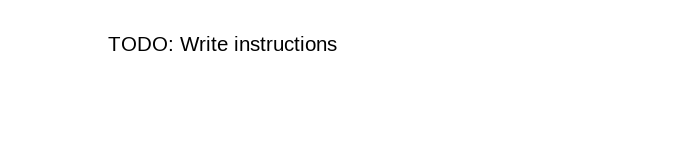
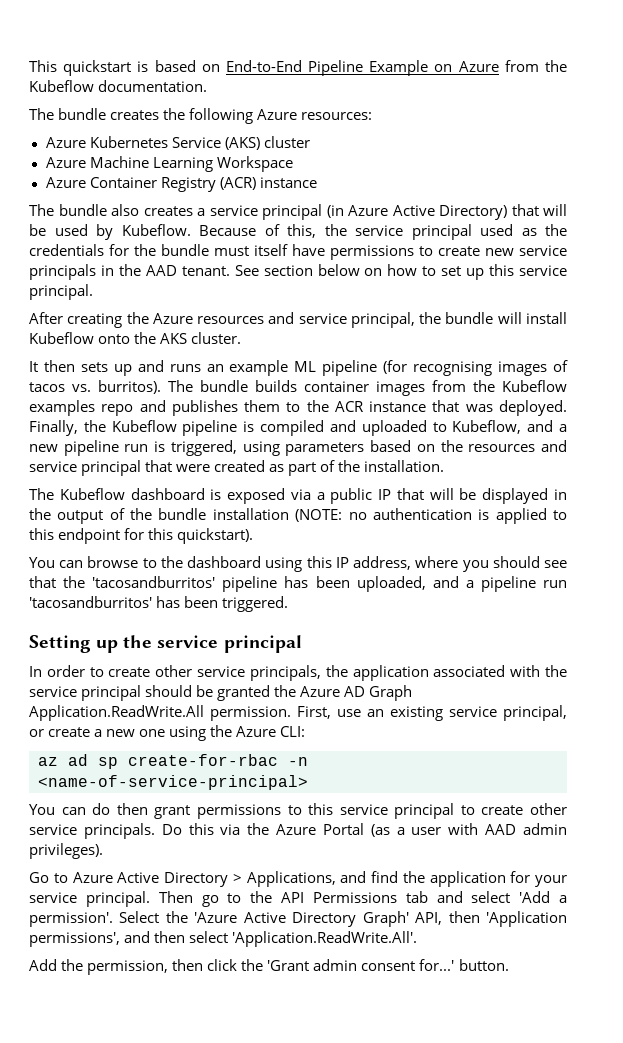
[108,36,337,51] TODO: Write instructions -> [29,60,567,76] [29,80,208,92] [29,108,373,124] [45,136,310,150] [45,156,293,172] [45,177,317,192] [29,204,567,220] [29,224,567,240] [29,244,567,260] [29,264,568,280] [29,284,93,300] [29,312,567,328] [29,332,242,344] [29,360,568,376] [29,380,567,396] [29,400,567,416] [29,420,567,436] [29,440,568,456] [29,460,445,476] [29,488,567,504] [29,508,568,524] [29,528,254,544] [29,556,567,572] [29,576,568,592] [29,596,289,612] [29,635,302,653] [29,665,567,681] [29,685,413,701] [29,705,567,721] [29,725,306,741] [38,754,308,769] [38,775,308,790] [29,803,567,819] [29,823,568,839] [29,843,103,859] [29,871,567,887] [29,891,568,907] [29,911,568,927] [29,931,418,947] [29,959,509,975] This quickstart is based on End-to-End Pipeline Example on Azure from the Kubeflow documentation. // The bundle creates the following Azure resources: // Azure Kubernetes Service (AKS) cluster // Azure Machine Learning Workspace // Azure Container Registry (ACR) instance // The bundle also creates a service principal (in Azure Active Directory) that will be used by Kubeflow. Because of this, the service principal used as the credentials for the bundle must itself have permissions to create new service principals in the AAD tenant. See section below on how to set up this service principal. // After creating the Azure resources and service principal, the bundle will install Kubeflow onto the AKS cluster. // It then sets up and runs an example ML pipeline (for recognising images of tacos vs. burritos). The bundle builds container images from the Kubeflow examples repo and publishes them to the ACR instance that was deployed. Finally, the Kubeflow pipeline is compiled and uploaded to Kubeflow, and a new pipeline run is triggered, using parameters based on the resources and service principal that were created as part of the installation. // The Kubeflow dashboard is exposed via a public IP that will be displayed in the output of the bundle installation (NOTE: no authentication is applied to this endpoint for this quickstart). // You can browse to the dashboard using this IP address, where you should see that the 'tacosandburritos' pipeline has been uploaded, and a pipeline run 'tacosandburritos' has been triggered. // Setting up the service principal // In order to create other service principals, the application associated with the service principal should be granted the Azure AD Graph Application.ReadWrite.All permission. First, use an existing service principal, or create a new one using the Azure CLI: // az ad sp create-for-rbac -n <name-of-service-principal> // You can do then grant permissions to this service principal to create other service principals. Do this via the Azure Portal (as a user with AAD admin privileges). // Go to Azure Active Directory > Applications, and find the application for your service principal. Then go to the API Permissions tab and select 'Add a permission'. Select the 'Azure Active Directory Graph' API, then 'Application permissions', and then select 'Application.ReadWrite.All'. // Add the permission, then click the 'Grant admin consent for...' button.

